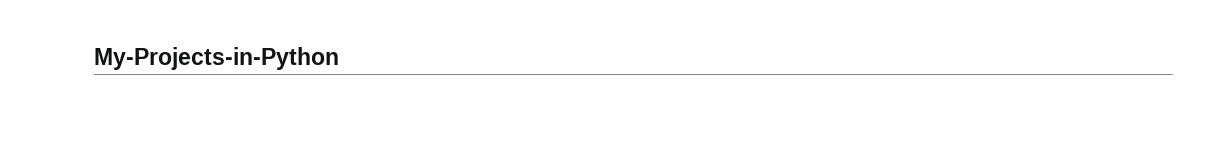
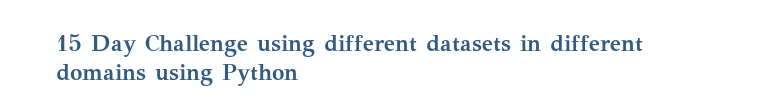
[94,47,339,70] My-Projects-in-Python -> [56,34,643,57] [56,64,298,86] 15 Day Challenge using different datasets in different domains using Python

